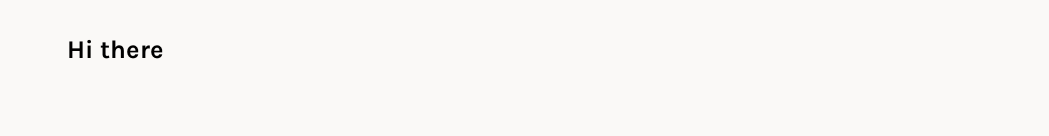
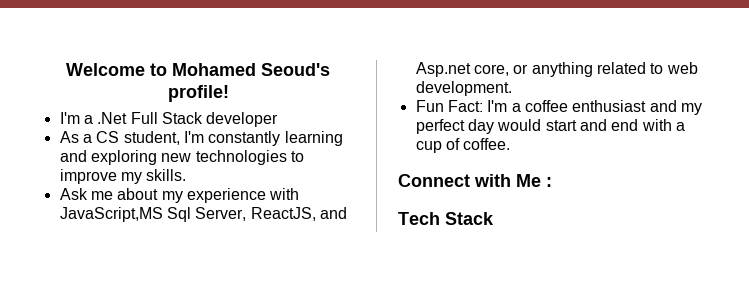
[67,39,164,59] Hi there -> [66,63,330,76] [167,85,229,102] [59,112,279,127] [59,131,343,146] [59,150,304,165] [59,169,187,184] [59,188,300,203] [59,207,347,222] [415,62,698,77] [415,81,512,96] [415,100,702,115] [415,119,685,134] [415,138,511,153] [398,174,552,187] [398,212,494,225] Welcome to Mohamed Seoud's profile! // I'm a .Net Full Stack developer // As a CS student, I'm constantly learning and exploring new technologies to improve my skills. // Ask me about my experience with JavaScript,MS Sql Server, ReactJS, and Asp.net core, or anything related to web development. // Fun Fact: I'm a coffee enthusiast and my perfect day would start and end with a cup of coffee. // Connect with Me : // Tech Stack

